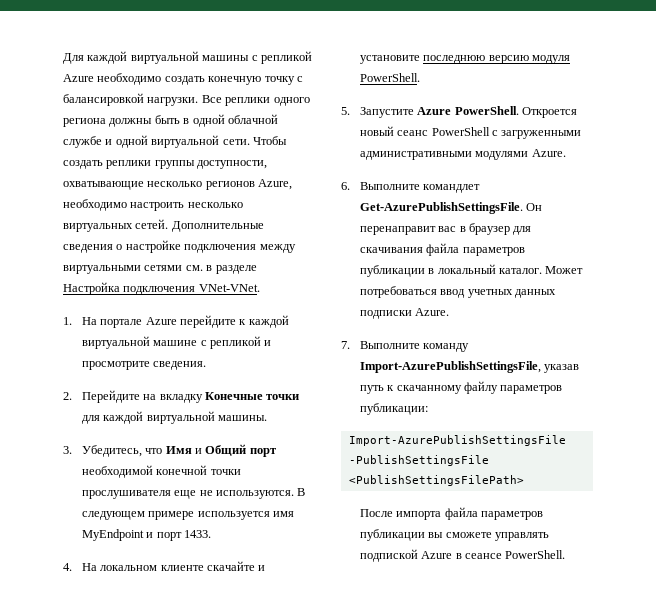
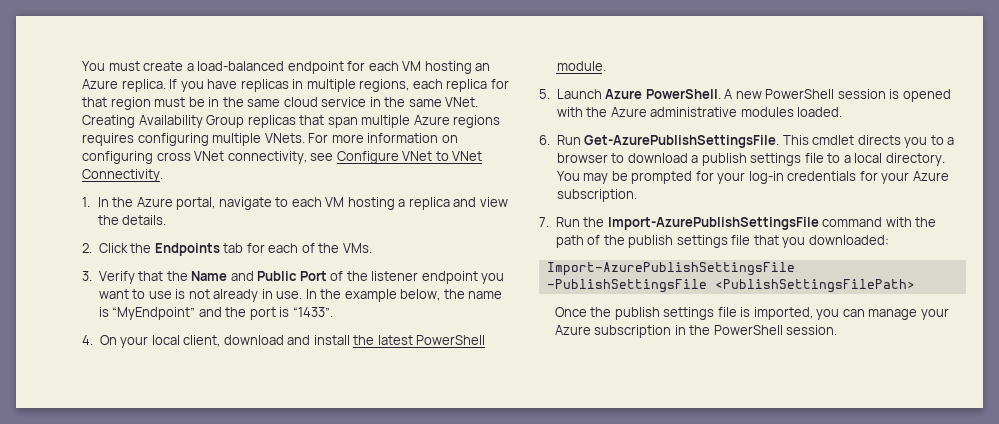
[63,51,312,64] [63,73,303,85] [63,93,310,106] [63,114,278,127] [63,135,287,148] [63,160,268,169] [63,179,293,190] [63,199,243,211] [63,219,264,232] [63,240,296,253] [63,265,257,274] [63,282,260,295] [63,315,289,328] [81,336,272,349] [81,361,207,370] [63,390,300,403] [81,411,268,424] [63,444,276,457] [81,465,241,478] [81,488,306,499] [81,511,295,520] [81,529,212,541] [63,561,266,571] [359,55,571,64] [359,73,420,82] Для каждой виртуальной машины с репликой Azure необходимо создать конечную точку с балансировкой нагрузки. Все реплики одного региона должны быть в одной облачной службе и одной виртуальной сети. Чтобы создать реплики группы доступности, охватывающие несколько регионов Azure, необходимо настроить несколько виртуальных сетей. Дополнительные сведения о настройке подключения между виртуальными сетями см. в разделе Настройка подключения VNet-VNet. // 1. На портале Azure перейдите к каждой виртуальной машине с репликой и просмотрите сведения. // 2. Перейдите на вкладку Конечные точки для каждой виртуальной машины. // 3. Убедитесь, что Имя и Общий порт необходимой конечной точки прослушивателя еще не используются. В следующем примере используется имя MyEndpoint и порт 1433. // 4. На локальном клиенте скачайте и установите последнюю версию модуля PowerShell. -> [82,61,491,74] [82,79,509,92] [82,97,479,110] [82,115,501,128] [82,133,458,146] [82,151,483,164] [82,169,163,182] [82,197,508,210] [97,215,167,225] [82,243,372,256] [82,271,505,284] [98,289,503,302] [98,307,333,320] [82,335,486,348] [556,61,606,71] You must create a load-balanced endpoint for each VM hosting an Azure replica. If you have replicas in multiple regions, each replica for that region must be in the same cloud service in the same VNet. Creating Availability Group replicas that span multiple Azure regions requires configuring multiple VNets. For more information on configuring cross VNet connectivity, see Configure VNet to VNet Connectivity. // 1. In the Azure portal, navigate to each VM hosting a replica and view the details. // 2. Click the Endpoints tab for each of the VMs. // 3. Verify that the Name and Public Port of the listener endpoint you want to use is not already in use. In the example below, the name is “MyEndpoint” and the port is “1433”. // 4. On your local client, download and install the latest PowerShell module.
[359,107,414,118] Запустите -> [556,89,602,99] Launch
[522,107,578,118] [359,126,582,139] [359,149,566,160] [341,182,481,193] [359,202,543,214] [359,223,532,235] [359,243,525,256] [359,264,584,277] [359,286,557,298] [359,308,450,319] [341,341,470,352] [359,361,580,373] [359,381,563,394] [359,403,428,415] [348,435,566,446] [348,455,489,466] [348,475,524,486] [359,507,544,520] [359,529,550,541] [359,549,566,562] Откроется новый сеанс PowerShell с загруженными административными модулями Azure. // 6. Выполните командлет Get-AzurePublishSettingsFile. Он перенаправит вас в браузер для скачивания файла параметров публикации в локальный каталог. Может потребоваться ввод учетных данных подписки Azure. // 7. Выполните команду Import-AzurePublishSettingsFile, указав путь к скачанному файлу параметров публикации: // Import-AzurePublishSettingsFile -PublishSettingsFile <PublishSettingsFilePath> // После импорта файла параметров публикации вы сможете управлять подпиской Azure в сеансе PowerShell. -> [724,89,951,102] [556,107,843,117] [539,135,955,148] [556,153,945,166] [556,171,949,184] [556,189,637,202] [539,217,937,230] [555,235,889,248] [546,262,795,276] [546,279,915,293] [554,307,949,320] [554,325,838,338] A new PowerShell session is opened with the Azure administrative modules loaded. // 6. Run Get-AzurePublishSettingsFile. This cmdlet directs you to a browser to download a publish settings file to a local directory. You may be prompted for your log-in credentials for your Azure subscription. // 7. Run the Import-AzurePublishSettingsFile command with the path of the publish settings file that you downloaded: // Import-AzurePublishSettingsFile -PublishSettingsFile <PublishSettingsFilePath> // Once the publish settings file is imported, you can manage your Azure subscription in the PowerShell session.

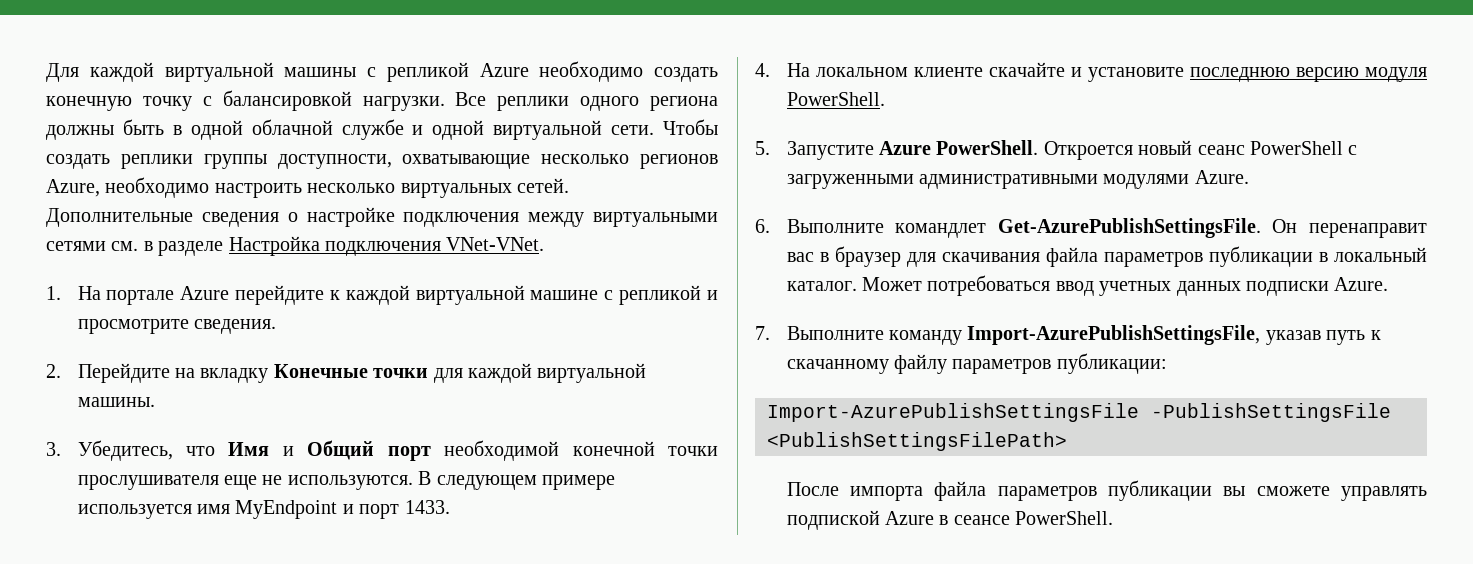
[82,61,491,74] [82,79,509,92] [82,97,479,110] [82,115,501,128] [82,133,458,146] [82,151,483,164] [82,169,163,182] [82,197,508,210] [97,215,167,225] [82,243,372,256] [82,271,505,284] [98,289,503,302] [98,307,333,320] [82,335,486,348] [556,61,606,71] You must create a load-balanced endpoint for each VM hosting an Azure replica. If you have replicas in multiple regions, each replica for that region must be in the same cloud service in the same VNet. Creating Availability Group replicas that span multiple Azure regions requires configuring multiple VNets. For more information on configuring cross VNet connectivity, see Configure VNet to VNet Connectivity. // 1. In the Azure portal, navigate to each VM hosting a replica and view the details. // 2. Click the Endpoints tab for each of the VMs. // 3. Verify that the Name and Public Port of the listener endpoint you want to use is not already in use. In the example below, the name is “MyEndpoint” and the port is “1433”. // 4. On your local client, download and install the latest PowerShell module. -> [46,61,718,82] [46,90,718,111] [46,119,718,140] [46,154,718,169] [46,177,569,198] [46,207,718,227] [46,236,545,256] [46,285,719,305] [77,319,277,334] [46,363,647,383] [77,397,155,407] [46,440,718,461] [77,471,616,490] [77,500,450,519] [755,62,1427,82] [786,92,885,106] Для каждой виртуальной машины с репликой Azure необходимо создать конечную точку с балансировкой нагрузки. Все реплики одного региона должны быть в одной облачной службе и одной виртуальной сети. Чтобы создать реплики группы доступности, охватывающие несколько регионов Azure, необходимо настроить несколько виртуальных сетей. Дополнительные сведения о настройке подключения между виртуальными сетями см. в разделе Настройка подключения VNet-VNet. // 1. На портале Azure перейдите к каждой виртуальной машине с репликой и просмотрите сведения. // 2. Перейдите на вкладку Конечные точки для каждой виртуальной машины. // 3. Убедитесь, что Имя и Общий порт необходимой конечной точки прослушивателя еще не используются. В следующем примере используется имя MyEndpoint и порт 1433. // 4. На локальном клиенте скачайте и установите последнюю версию модуля PowerShell.
[556,89,602,99] Launch -> [786,141,874,160] Запустите
[724,89,951,102] [556,107,843,117] [539,135,955,148] [556,153,945,166] [556,171,949,184] [556,189,637,202] [539,217,937,230] [555,235,889,248] [546,262,795,276] [546,279,915,293] [554,307,949,320] [554,325,838,338] A new PowerShell session is opened with the Azure administrative modules loaded. // 6. Run Get-AzurePublishSettingsFile. This cmdlet directs you to a browser to download a publish settings file to a local directory. You may be prompted for your log-in credentials for your Azure subscription. // 7. Run the Import-AzurePublishSettingsFile command with the path of the publish settings file that you downloaded: // Import-AzurePublishSettingsFile -PublishSettingsFile <PublishSettingsFilePath> // Once the publish settings file is imported, you can manage your Azure subscription in the PowerShell session. -> [1043,140,1358,160] [786,170,1249,189] [755,218,1427,238] [786,246,1427,267] [786,275,1389,296] [755,325,1381,345] [786,353,1167,374] [767,403,1391,422] [767,432,1067,451] [786,480,1427,501] [786,510,1114,530] Откроется новый сеанс PowerShell с загруженными административными модулями Azure. // 6. Выполните командлет Get-AzurePublishSettingsFile. Он перенаправит вас в браузер для скачивания файла параметров публикации в локальный каталог. Может потребоваться ввод учетных данных подписки Azure. // 7. Выполните команду Import-AzurePublishSettingsFile, указав путь к скачанному файлу параметров публикации: // Import-AzurePublishSettingsFile -PublishSettingsFile <PublishSettingsFilePath> // После импорта файла параметров публикации вы сможете управлять подпиской Azure в сеансе PowerShell.

